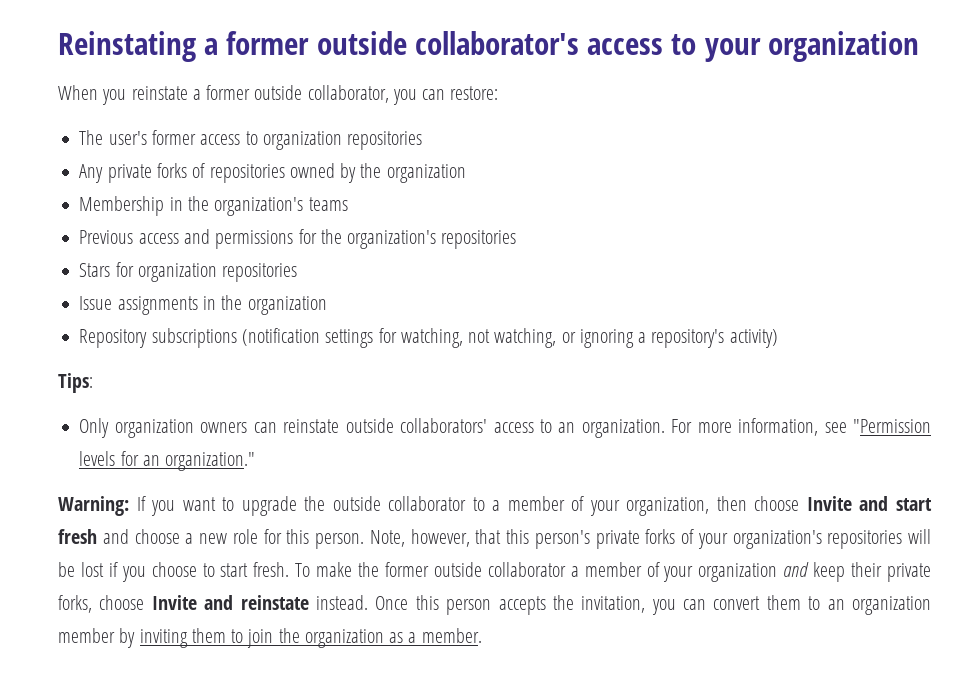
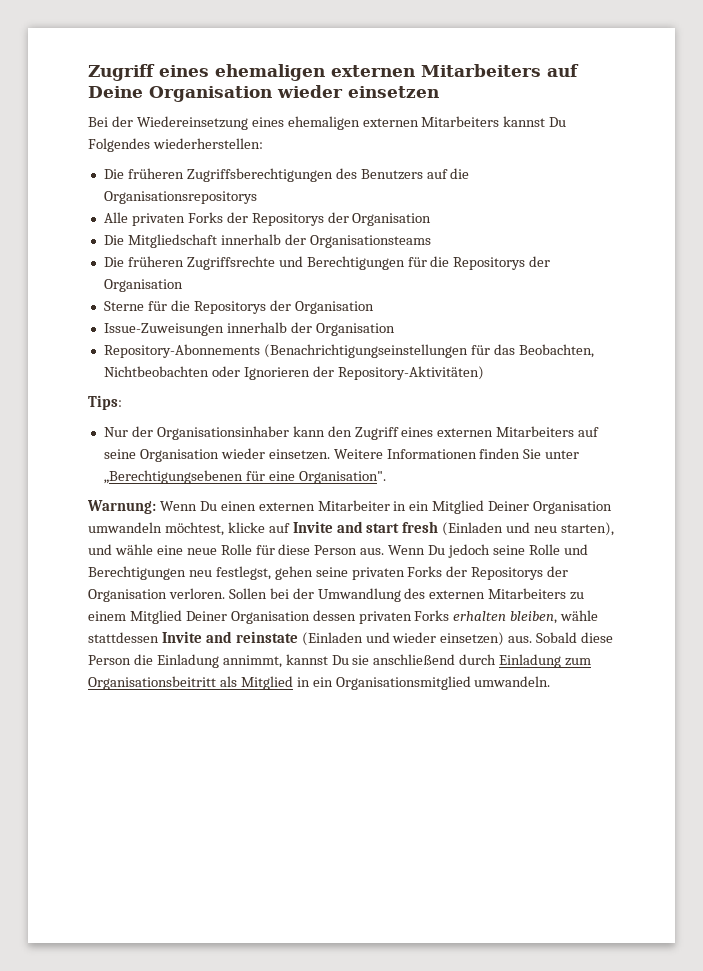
[58,31,919,62] [58,85,499,105] [79,130,423,150] [79,163,466,183] [79,196,348,216] [79,229,517,249] [79,262,298,282] [79,295,327,315] [79,328,778,348] [58,373,93,393] [79,418,931,438] [79,451,256,471] [58,496,932,516] [58,529,931,549] [58,562,931,582] [58,595,932,615] [58,628,482,648] Reinstating a former outside collaborator's access to your organization // When you reinstate a former outside collaborator, you can restore: // The user's former access to organization repositories // Any private forks of repositories owned by the organization // Membership in the organization's teams // Previous access and permissions for the organization's repositories // Stars for organization repositories // Issue assignments in the organization // Repository subscriptions (notification settings for watching, not watching, or ignoring a repository's activity) // Tips: // Only organization owners can reinstate outside collaborators' access to an organization. For more information, see "Permission levels for an organization." // Warning: If you want to upgrade the outside collaborator to a member of your organization, then choose Invite and start fresh and choose a new role for this person. Note, however, that this person's private forks of your organization's repositories will be lost if you choose to start fresh. To make the former outside collaborator a member of your organization and keep their private forks, choose Invite and reinstate instead. Once this person accepts the invitation, you can convert them to an organization member by inviting them to join the organization as a member. -> [88,64,579,81] [88,85,439,102] [88,116,567,130] [88,138,263,152] [103,168,470,182] [103,191,257,204] [103,212,432,226] [103,234,431,248] [103,256,551,270] [103,279,183,292] [103,300,374,314] [103,322,395,336] [103,344,594,358] [103,366,484,380] [88,395,122,410] [103,426,600,440] [103,448,580,462] [103,470,386,484] [87,500,613,514] [88,521,615,536] [88,544,588,558] [88,566,569,580] [88,588,585,602] [88,610,599,624] [88,631,614,646] [88,654,592,668] [88,676,551,690] Zugriff eines ehemaligen externen Mitarbeiters auf Deine Organisation wieder einsetzen // Bei der Wiedereinsetzung eines ehemaligen externen Mitarbeiters kannst Du Folgendes wiederherstellen: // Die früheren Zugriffsberechtigungen des Benutzers auf die Organisationsrepositorys // Alle privaten Forks der Repositorys der Organisation // Die Mitgliedschaft innerhalb der Organisationsteams // Die früheren Zugriffsrechte und Berechtigungen für die Repositorys der Organisation // Sterne für die Repositorys der Organisation // Issue-Zuweisungen innerhalb der Organisation // Repository-Abonnements (Benachrichtigungseinstellungen für das Beobachten, Nichtbeobachten oder Ignorieren der Repository-Aktivitäten) // Tips: // Nur der Organisationsinhaber kann den Zugriff eines externen Mitarbeiters auf seine Organisation wieder einsetzen. Weitere Informationen finden Sie unter „Berechtigungsebenen für eine Organisation". // Warnung: Wenn Du einen externen Mitarbeiter in ein Mitglied Deiner Organisation umwandeln möchtest, klicke auf Invite and start fresh (Einladen und neu starten), und wähle eine neue Rolle für diese Person aus. Wenn Du jedoch seine Rolle und Berechtigungen neu festlegst, gehen seine privaten Forks der Repositorys der Organisation verloren. Sollen bei der Umwandlung des externen Mitarbeiters zu einem Mitglied Deiner Organisation dessen privaten Forks erhalten bleiben, wähle stattdessen Invite and reinstate (Einladen und wieder einsetzen) aus. Sobald diese Person die Einladung annimmt, kannst Du sie anschließend durch Einladung zum Organisationsbeitritt als Mitglied in ein Organisationsmitglied umwandeln.

